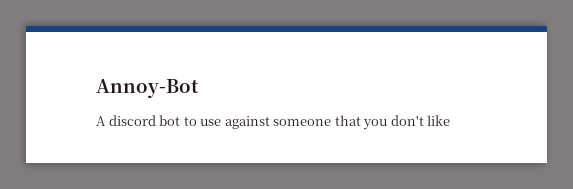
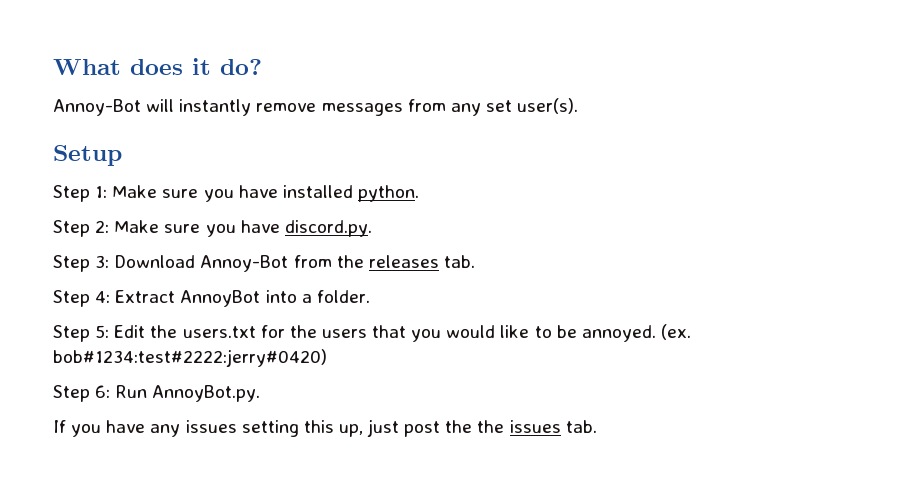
[96,79,199,98] [96,115,451,130] Annoy-Bot // A discord bot to use against someone that you don't like -> [53,58,262,75] [53,98,579,116] [53,145,122,166] [53,185,419,202] [53,220,372,237] [53,255,475,272] [53,290,370,307] [53,324,691,342] [53,349,327,367] [53,385,261,402] [53,419,597,437] What does it do? // Annoy-Bot will instantly remove messages from any set user(s). // Setup // Step 1: Make sure you have installed python. // Step 2: Make sure you have discord.py. // Step 3: Download Annoy-Bot from the releases tab. // Step 4: Extract AnnoyBot into a folder. // Step 5: Edit the users.txt for the users that you would like to be annoyed. (ex. bob#1234:test#2222:jerry#0420) // Step 6: Run AnnoyBot.py. // If you have any issues setting this up, just post the the issues tab.

